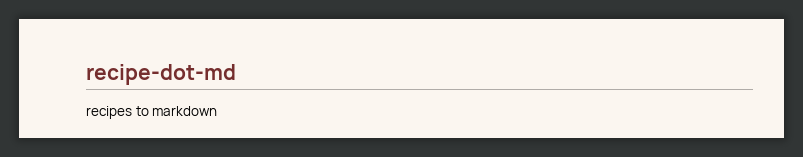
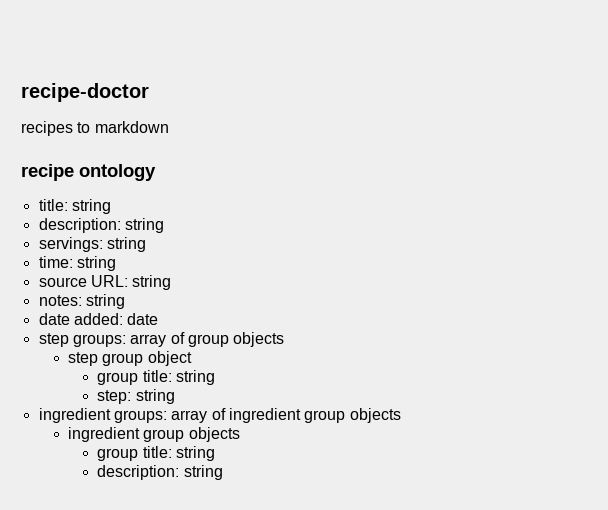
[86,64,236,85] recipe-dot-md -> [21,83,149,102] recipe-doctor
(218, 111) none -> [21,164,156,181] [38,199,111,214] [38,218,164,233] [38,237,146,252] [38,256,116,271] [38,275,172,290] [38,294,125,309] [38,313,159,325] [38,332,285,347] [67,351,192,366] [97,370,215,385] [97,389,175,404] [38,408,401,423] [67,427,240,442] [97,446,215,461] [97,465,223,480] // recipe ontology // title: string // description: string // servings: string // time: string // source URL: string // notes: string // date added: date // step groups: array of group objects // step group object // group title: string // step: string // ingredient groups: array of ingredient group objects // ingredient group objects // group title: string // description: string

